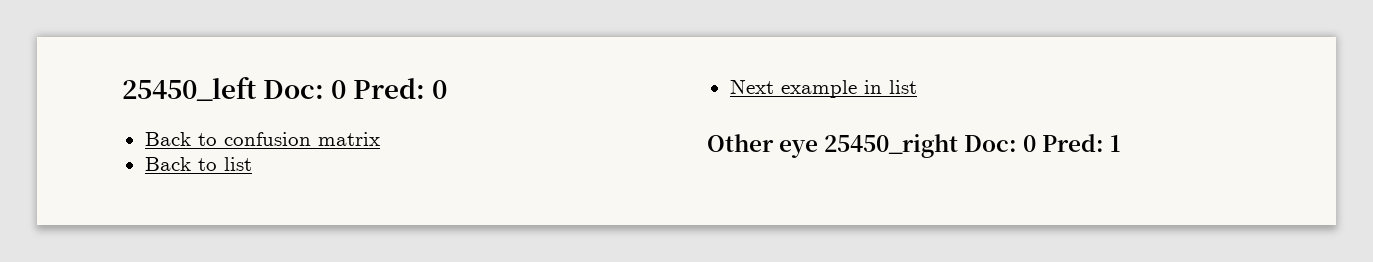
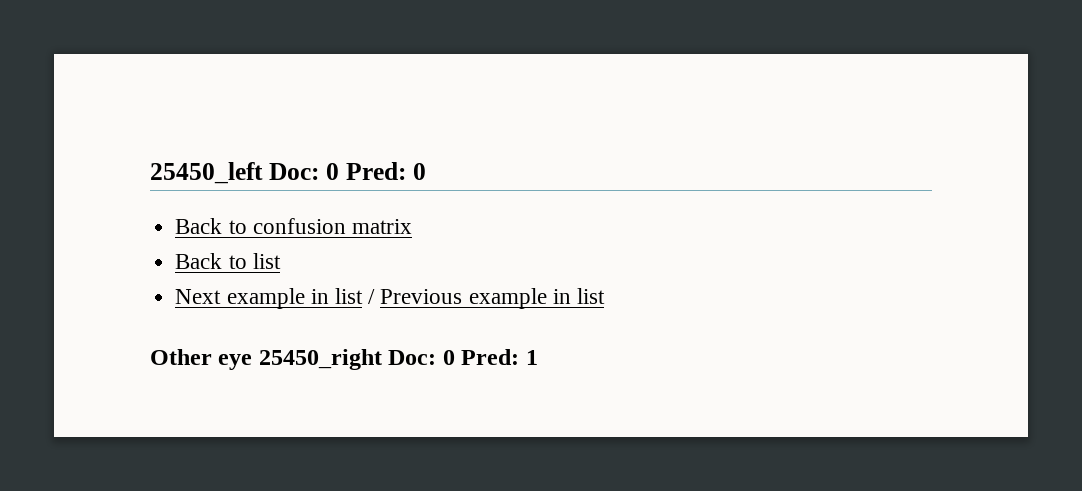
(917, 87) none -> [368,288,605,309] / Previous example in list

